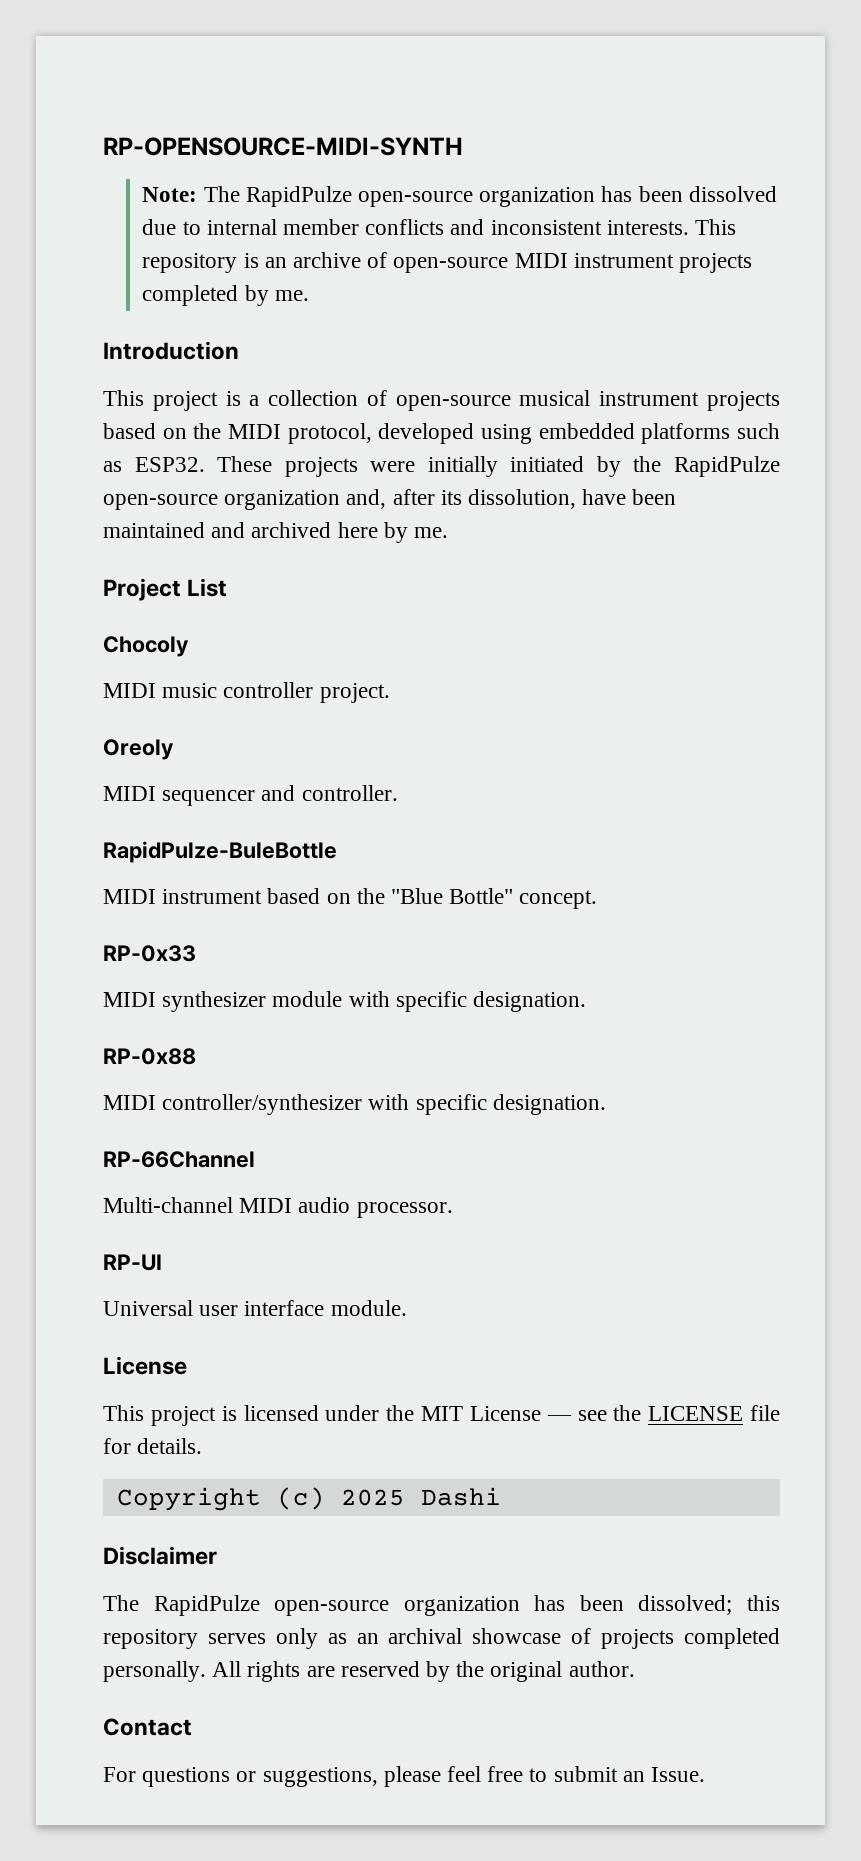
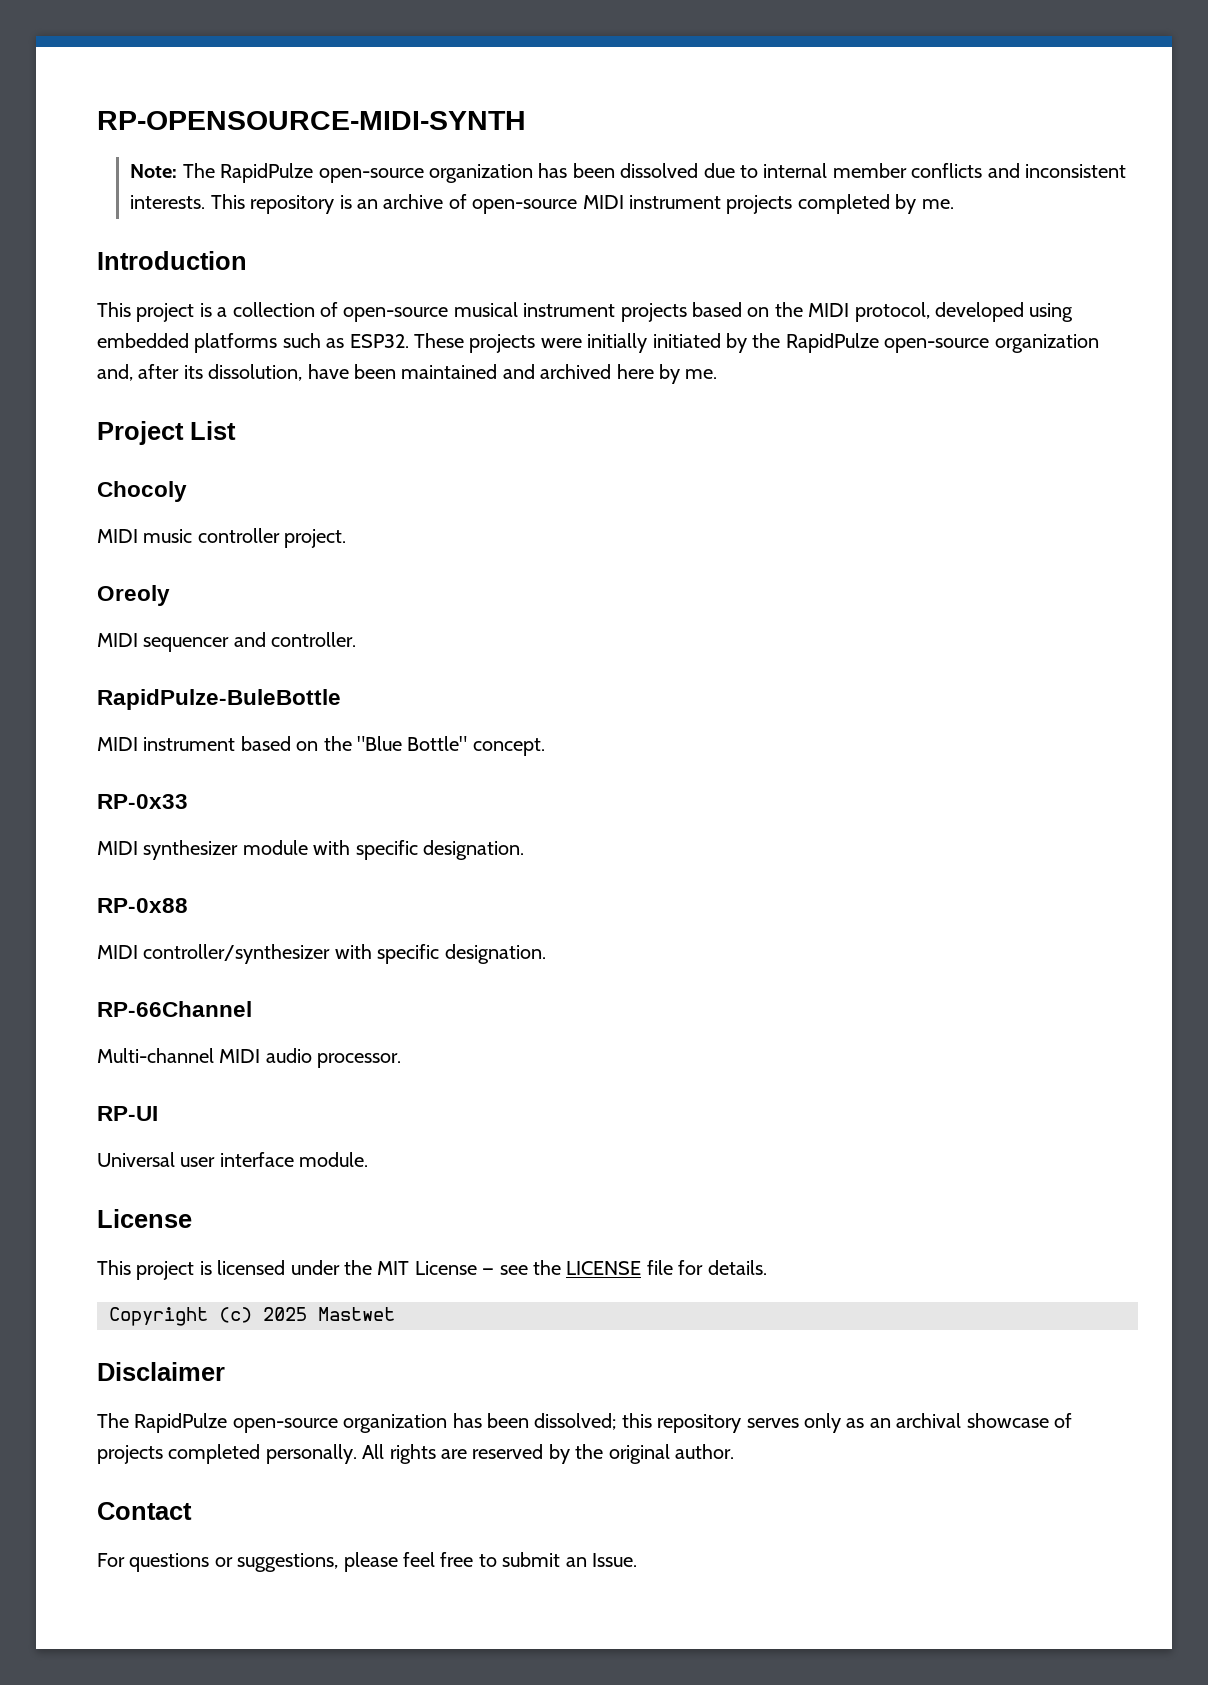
[420,1487,501,1506] Dashi -> [318,1307,395,1321] Mastwet

